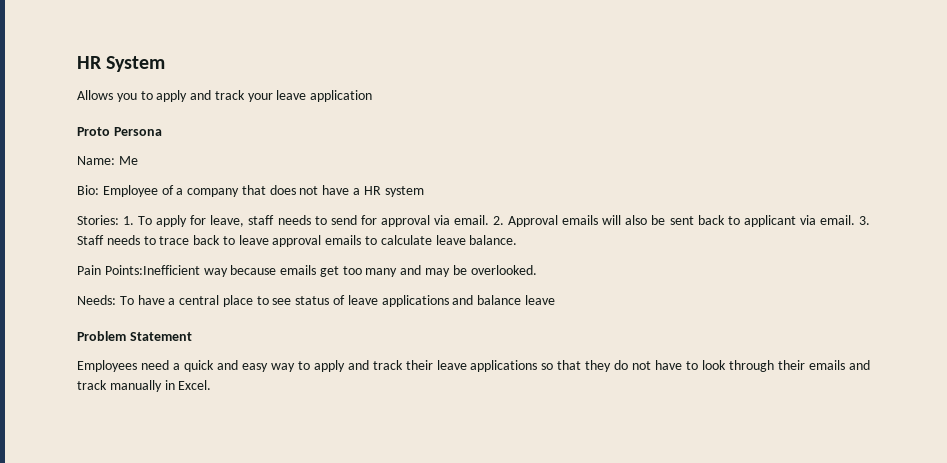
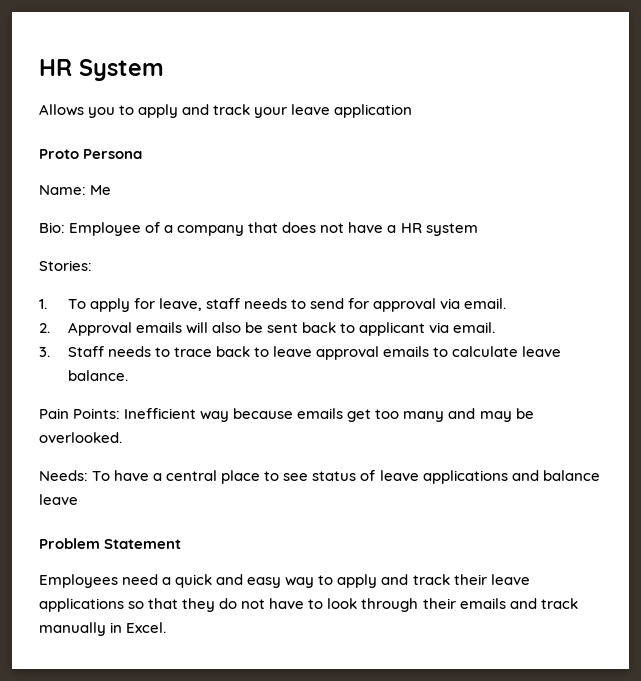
(119, 220) none -> (92, 265) //
(489, 220) none -> (507, 303) //
(855, 220) none -> (496, 327) //
[104,265,200,275] Points:Inefficient -> [73,408,197,419] Points: Inefficient

